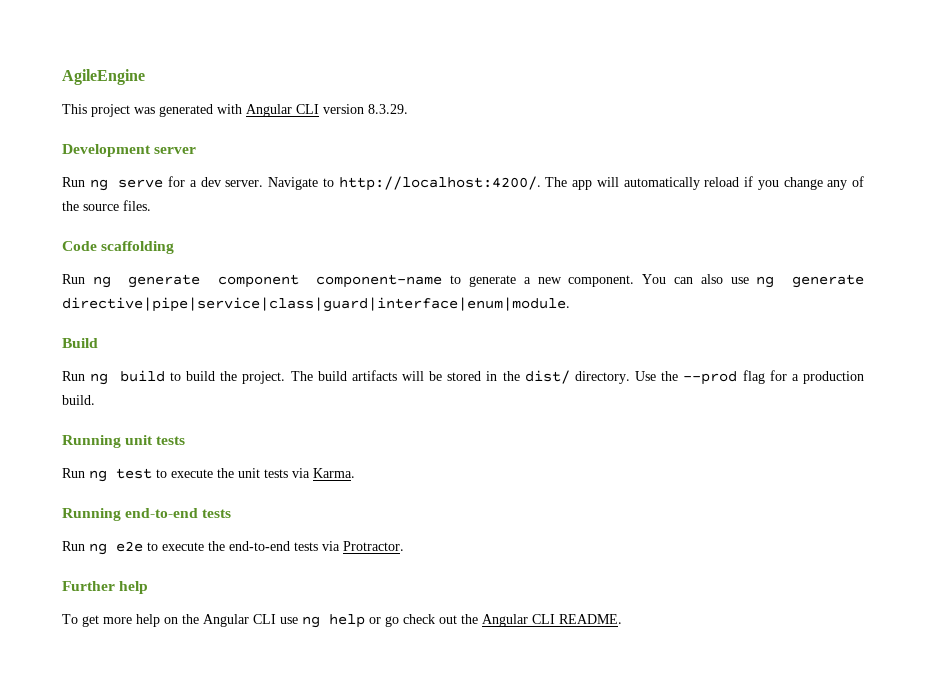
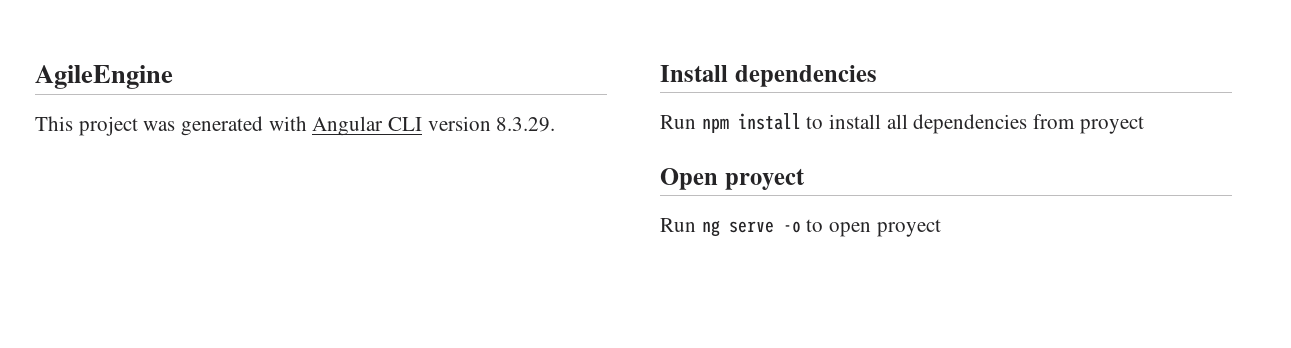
[62,144,197,157] [62,176,865,191] [62,200,151,211] [62,241,175,254] [62,274,864,288] [62,297,570,312] [62,338,98,348] [62,370,865,385] [62,395,95,405] [62,435,186,448] [62,468,355,482] [62,508,232,521] [62,541,404,555] [62,581,149,594] [62,614,622,628] Development server // Run ng serve for a dev server. Navigate to http://localhost:4200/. The app will automatically reload if you change any of the source files. // Code scaffolding // Run ng generate component component-name to generate a new component. You can also use ng generate directive|pipe|service|class|guard|interface|enum|module. // Build // Run ng build to build the project. The build artifacts will be stored in the dist/ directory. Use the --prod flag for a production build. // Running unit tests // Run ng test to execute the unit tests via Karma. // Running end-to-end tests // Run ng e2e to execute the end-to-end tests via Protractor. // Further help // To get more help on the Angular CLI use ng help or go check out the Angular CLI README. -> [660,65,877,87] [660,113,1144,134] [660,168,805,190] [660,218,941,237] Install dependencies // Run npm install to install all dependencies from proyect // Open proyect // Run ng serve -o to open proyect

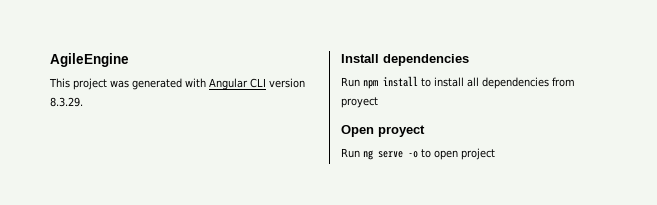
[876,219,941,237] proyect -> [461,148,495,160] project

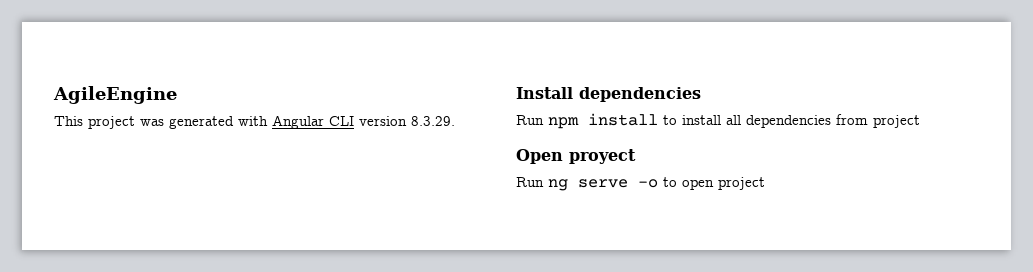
[341,97,378,108] proyect -> [873,115,920,128] project

